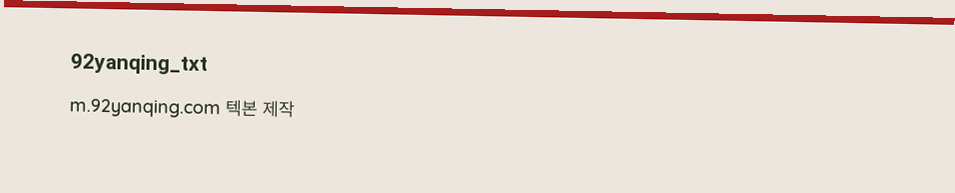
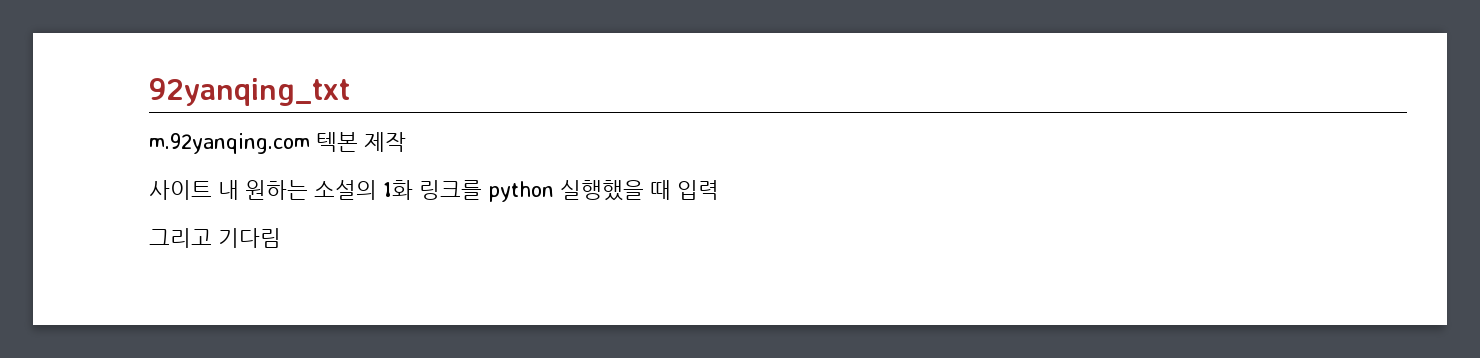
(295, 108) none -> [149,180,719,202] [149,228,281,248] // 사이트 내 원하는 소설의 1화 링크를 python 실행했을 때 입력 // 그리고 기다림

